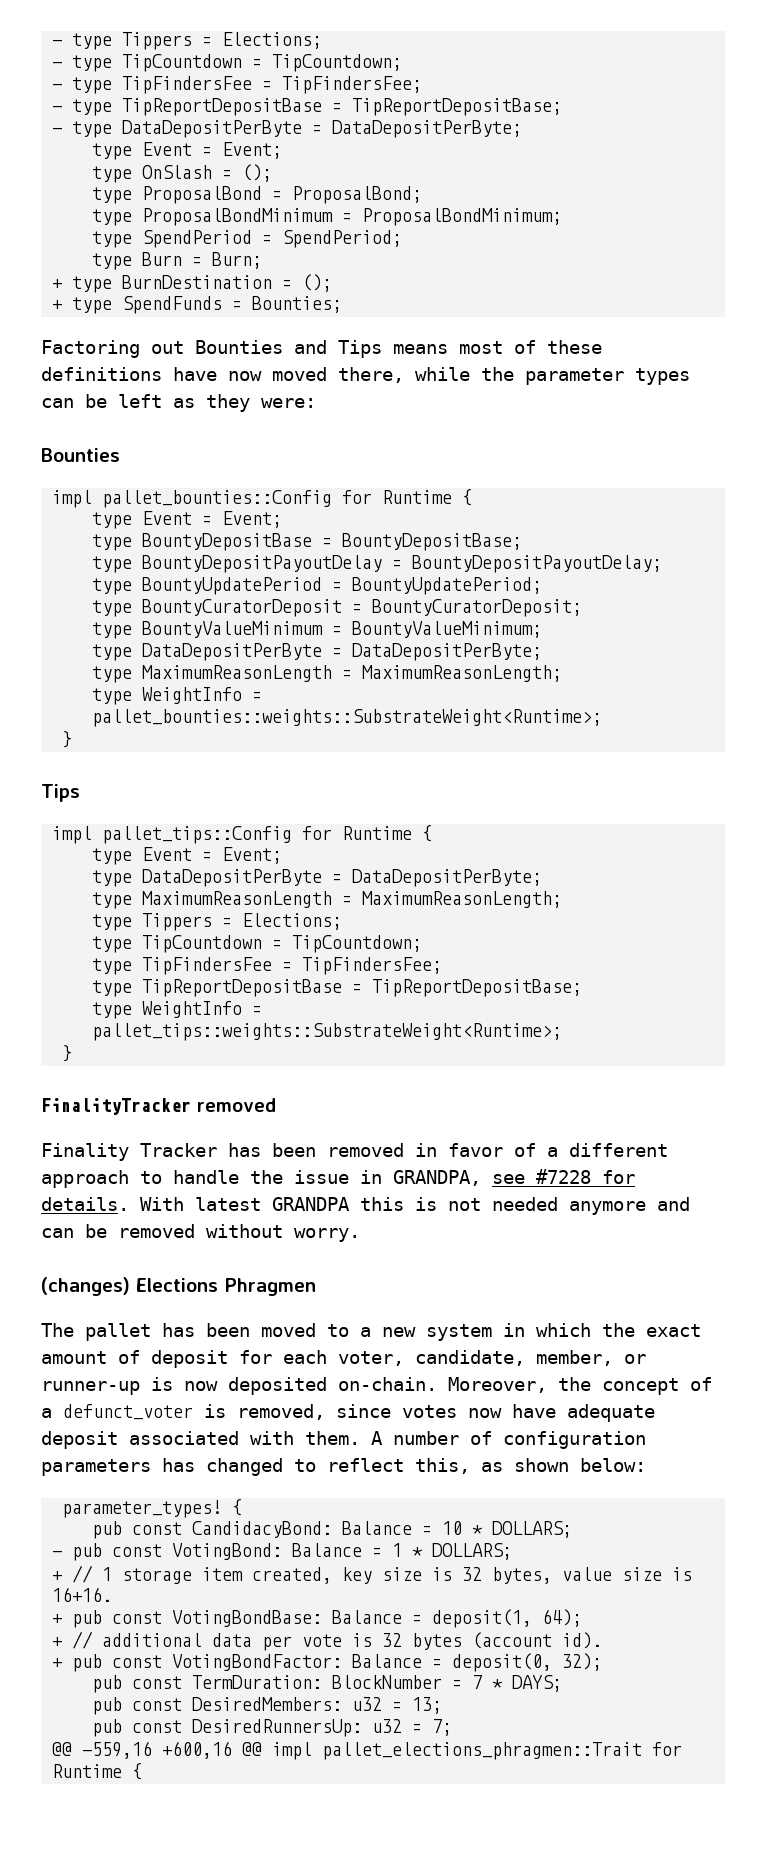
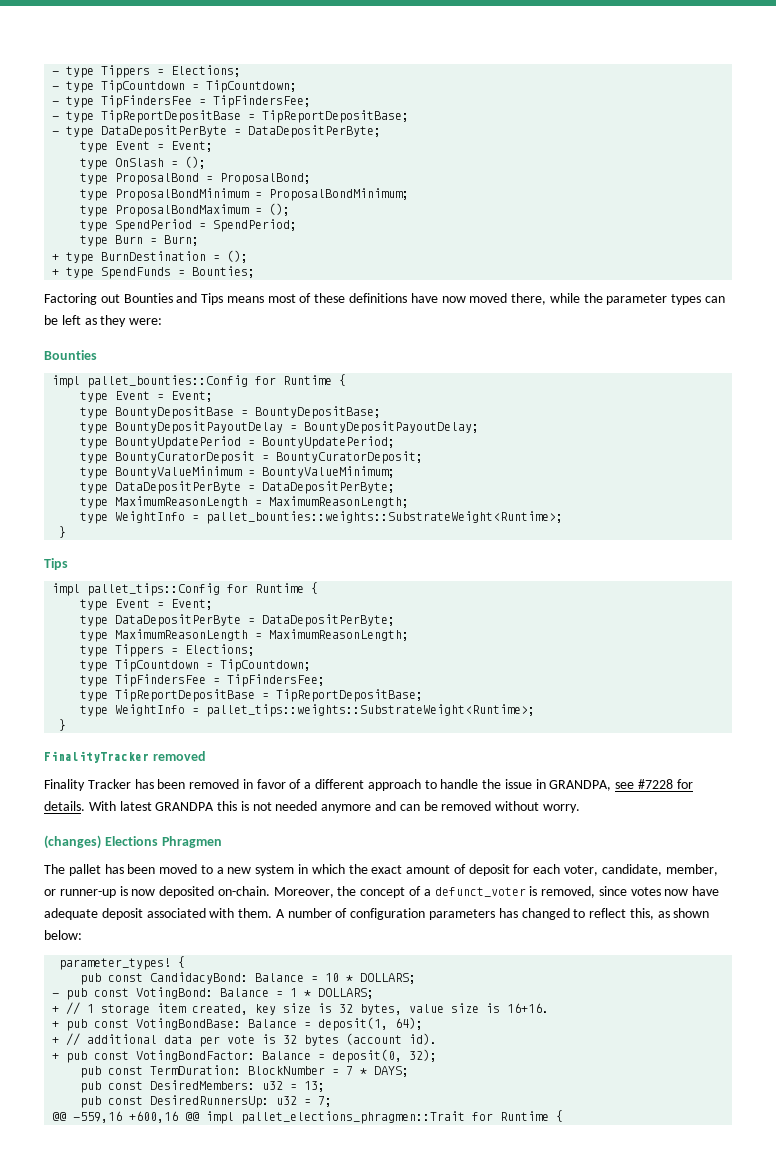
(563, 217) none -> [80,203,291,217] // type ProposalBondMaximum = ();

